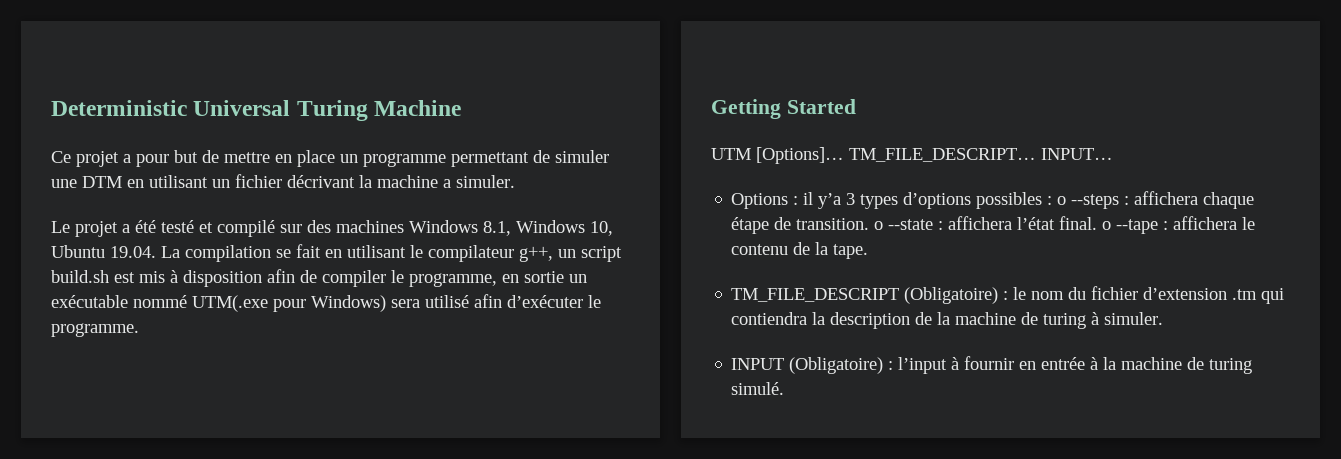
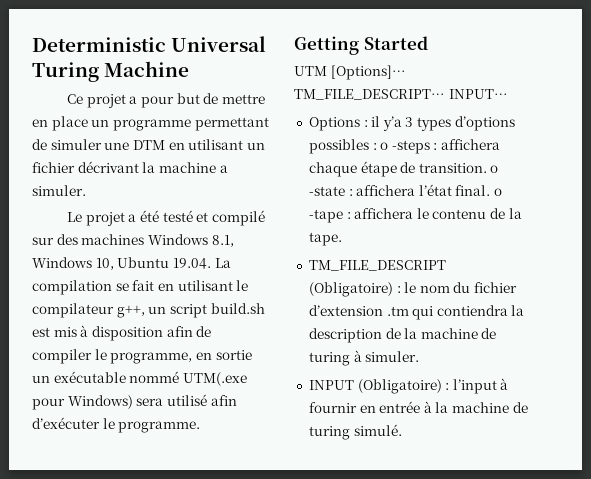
[1071,194,1120,209] --steps -> [391,140,430,154] -steps
[888,219,934,230] --state -> [308,186,345,196] -state
[1116,219,1159,234] --tape -> [308,209,343,223] -tape

